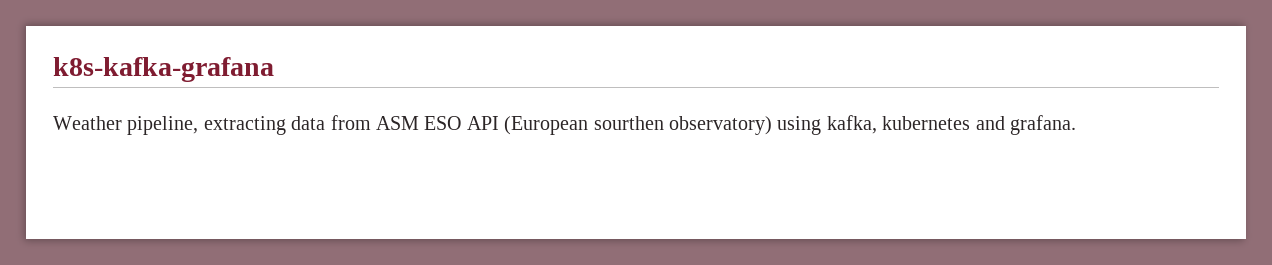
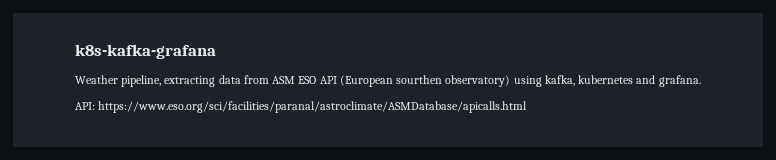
(1076, 125) none -> [75,101,528,113] // API: https://www.eso.org/sci/facilities/paranal/astroclimate/ASMDatabase/apicalls.html

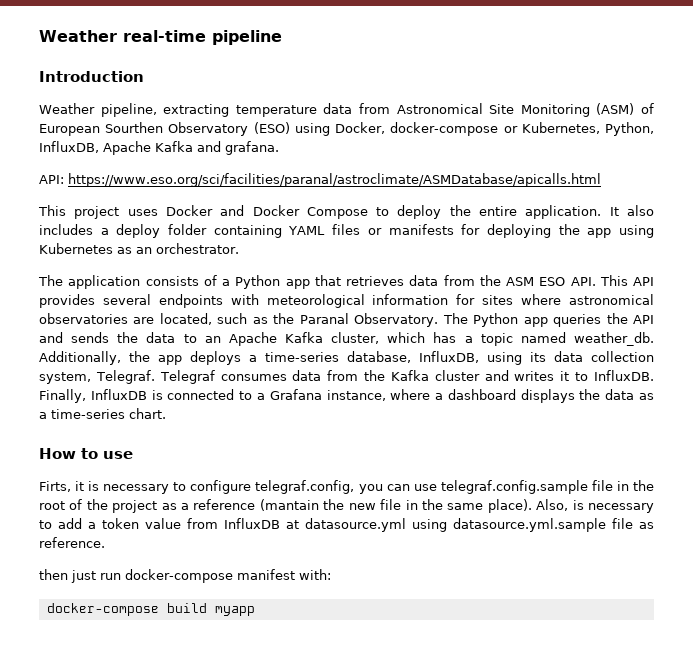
[75,44,216,59] k8s-kafka-grafana -> [39,30,282,45] [39,71,144,82] Weather real-time pipeline // Introduction
[218,75,701,87] [75,101,528,113] data from ASM ESO API (European sourthen observatory) using kafka, kubernetes and grafana. // API: https://www.eso.org/sci/facilities/paranal/astroclimate/ASMDatabase/apicalls.html -> [235,103,655,117] [39,122,654,136] [39,141,279,155] [39,173,601,187] [38,205,654,219] [39,224,654,238] [39,243,239,254] [38,275,654,289] [39,294,655,308] [39,313,654,327] [39,332,655,346] [39,351,654,365] [39,370,654,384] [39,389,655,403] [39,408,166,419] [39,448,133,459] [39,480,655,494] [39,499,655,513] [39,518,654,532] [39,537,105,548] [39,569,331,583] [46,603,255,616] temperature data from Astronomical Site Monitoring (ASM) of European Sourthen Observatory (ESO) using Docker, docker-compose or Kubernetes, Python, InfluxDB, Apache Kafka and grafana. // API: https://www.eso.org/sci/facilities/paranal/astroclimate/ASMDatabase/apicalls.html // This project uses Docker and Docker Compose to deploy the entire application. It also includes a deploy folder containing YAML files or manifests for deploying the app using Kubernetes as an orchestrator. // The application consists of a Python app that retrieves data from the ASM ESO API. This API provides several endpoints with meteorological information for sites where astronomical observatories are located, such as the Paranal Observatory. The Python app queries the API and sends the data to an Apache Kafka cluster, which has a topic named weather_db. Additionally, the app deploys a time-series database, InfluxDB, using its data collection system, Telegraf. Telegraf consumes data from the Kafka cluster and writes it to InfluxDB. Finally, InfluxDB is connected to a Grafana instance, where a dashboard displays the data as a time-series chart. // How to use // Firts, it is necessary to configure telegraf.config, you can use telegraf.config.sample file in the root of the project as a reference (mantain the new file in the same place). Also, is necessary to add a token value from InfluxDB at datasource.yml using datasource.yml.sample file as reference. // then just run docker-compose manifest with: // docker-compose build myapp

